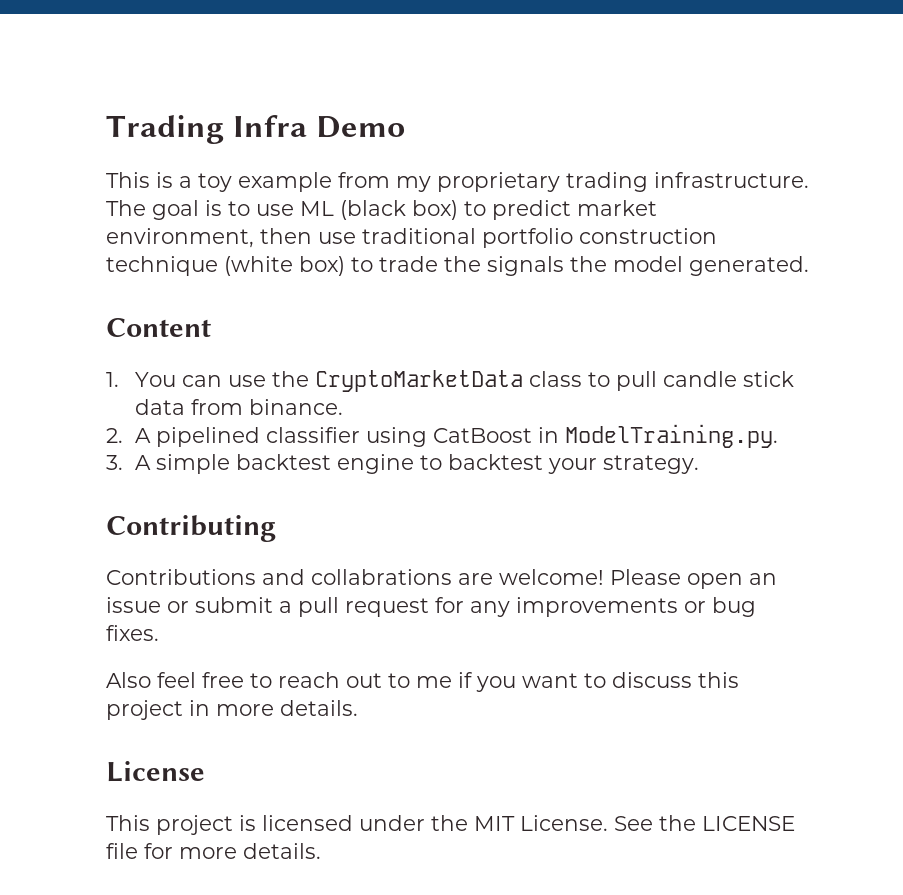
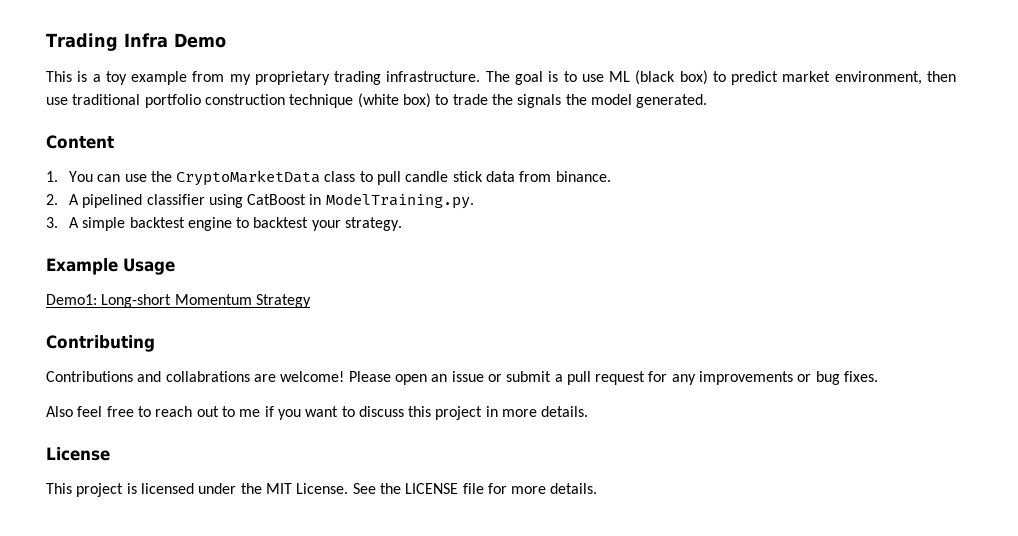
(700, 464) none -> [46,258,175,275] [46,294,311,308] // Example Usage // Demo1: Long-short Momentum Strategy

